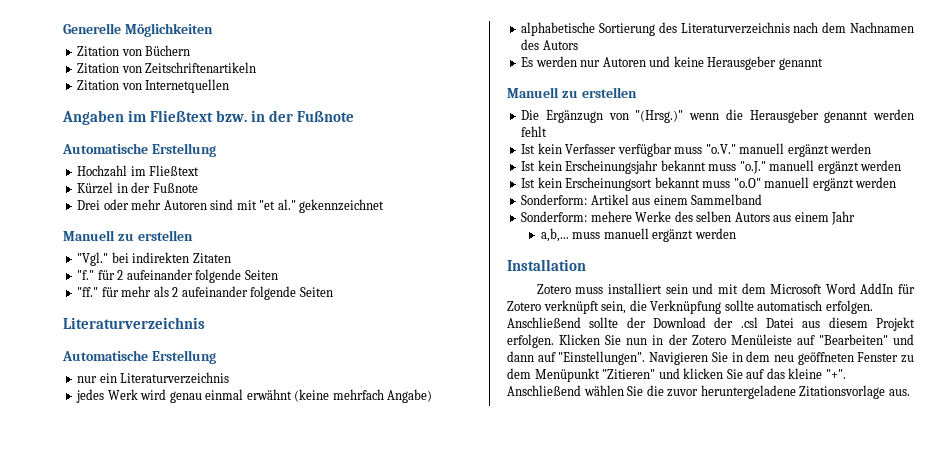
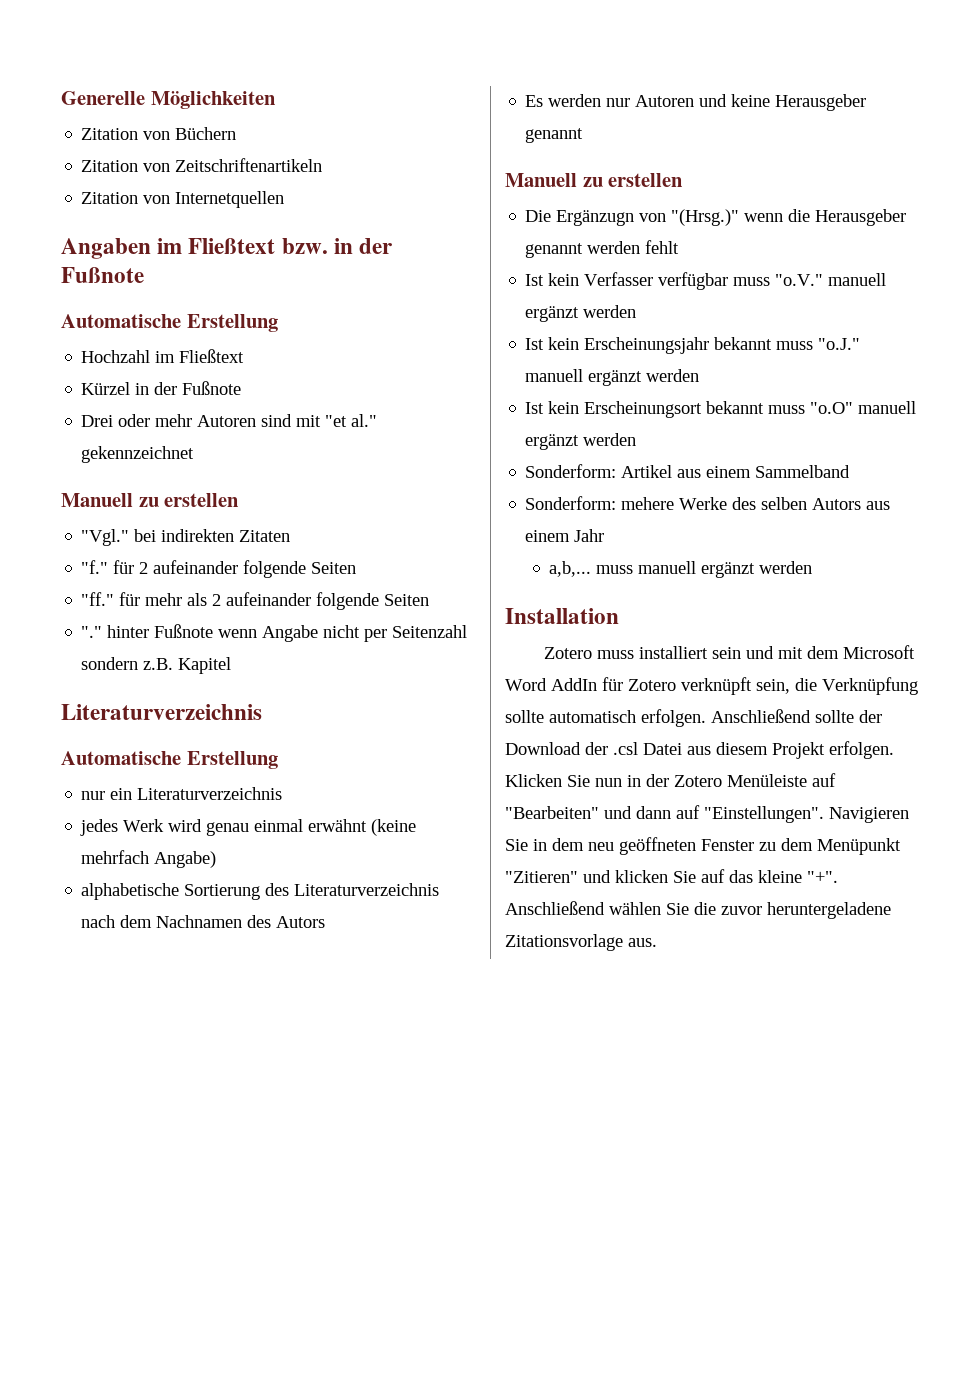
(333, 292) none -> [81,624,468,642] [81,657,232,674] // "." hinter Fußnote wenn Angabe nicht per Seitenzahl sondern z.B. Kapitel

